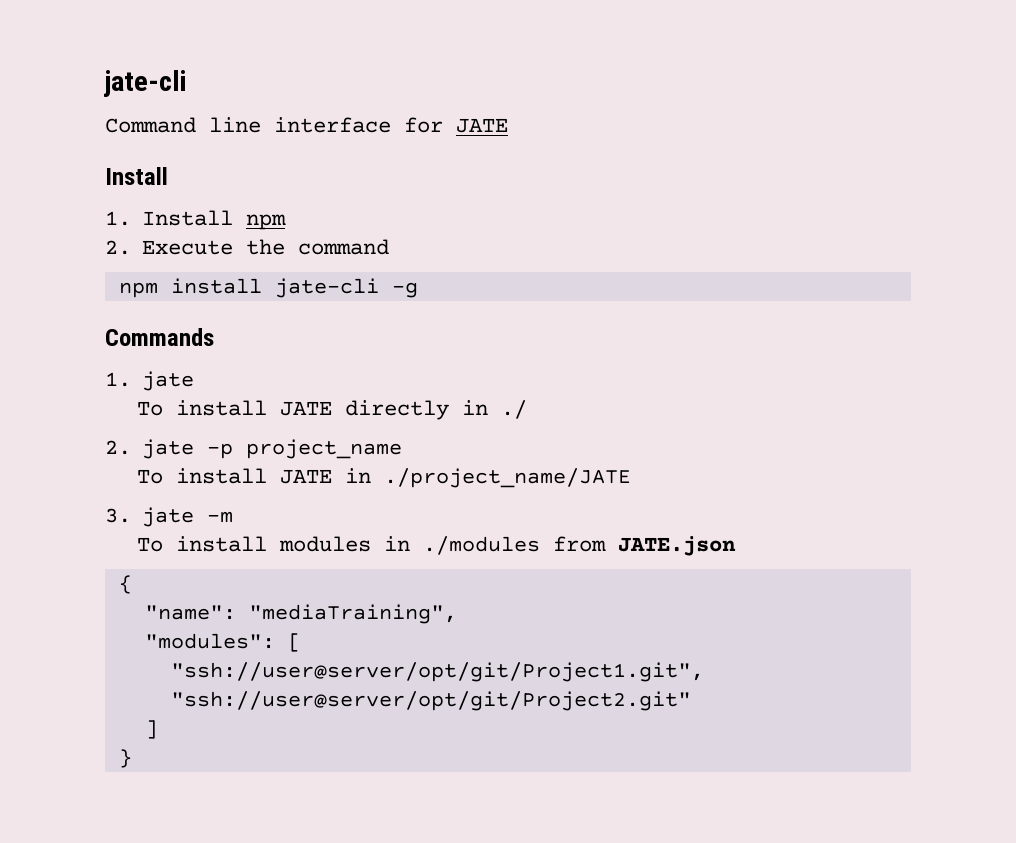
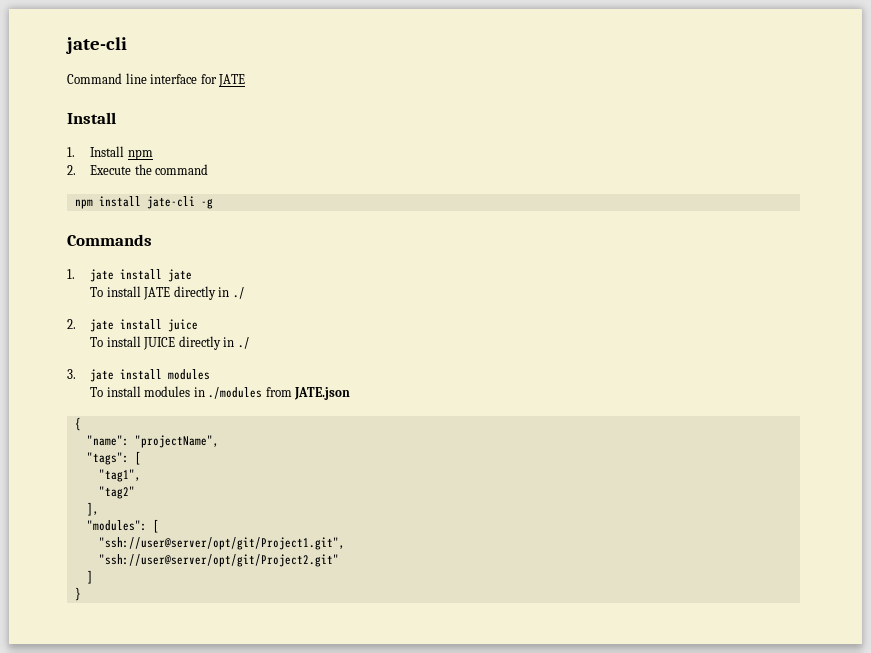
(195, 381) none -> [120,269,193,282] install jate
[207,439,403,459] [136,468,631,488] -p project_name // To install JATE in ./project_name/JATE -> [120,319,199,332] [90,336,250,350] install juice // To install JUICE directly in ./
[207,511,234,523] -m -> [120,369,211,380] install modules
[248,604,457,624] "mediaTraining", -> [134,435,219,448] [86,451,141,465] [98,469,141,482] [98,486,135,499] [86,502,99,516] "projectName", // "tags": [ // "tag1", // "tag2" // ],

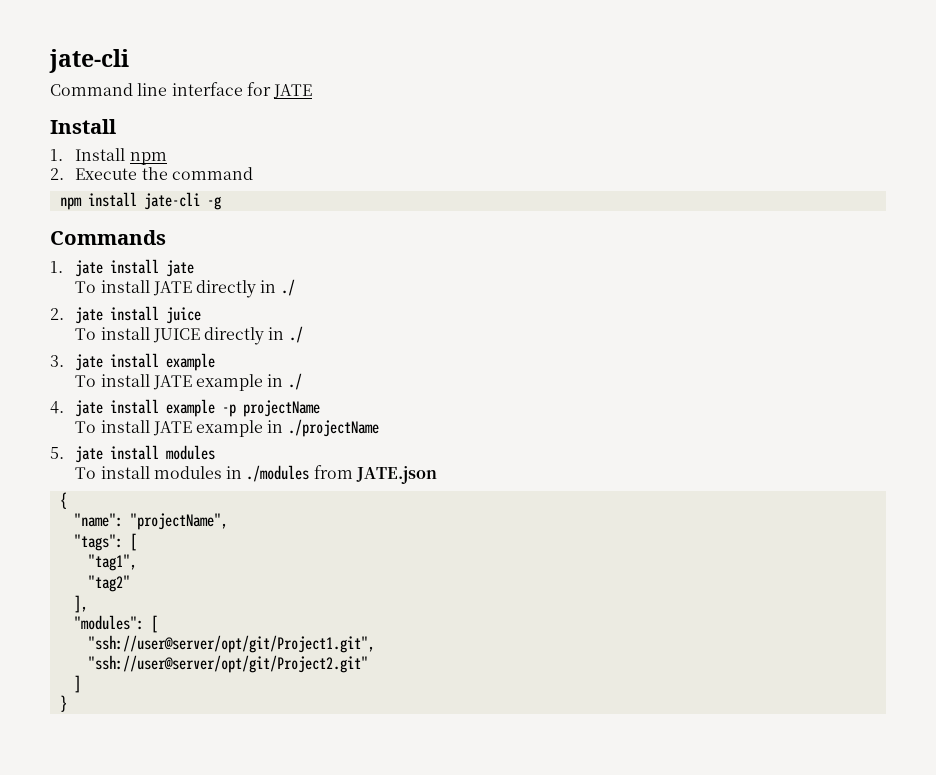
(163, 374) none -> [166,353,216,371] [75,373,302,391] [50,399,321,417] [75,419,379,437] [50,445,160,463] example // To install JATE example in ./ // 4. jate install example -p projectName // To install JATE example in ./projectName // 5. jate install

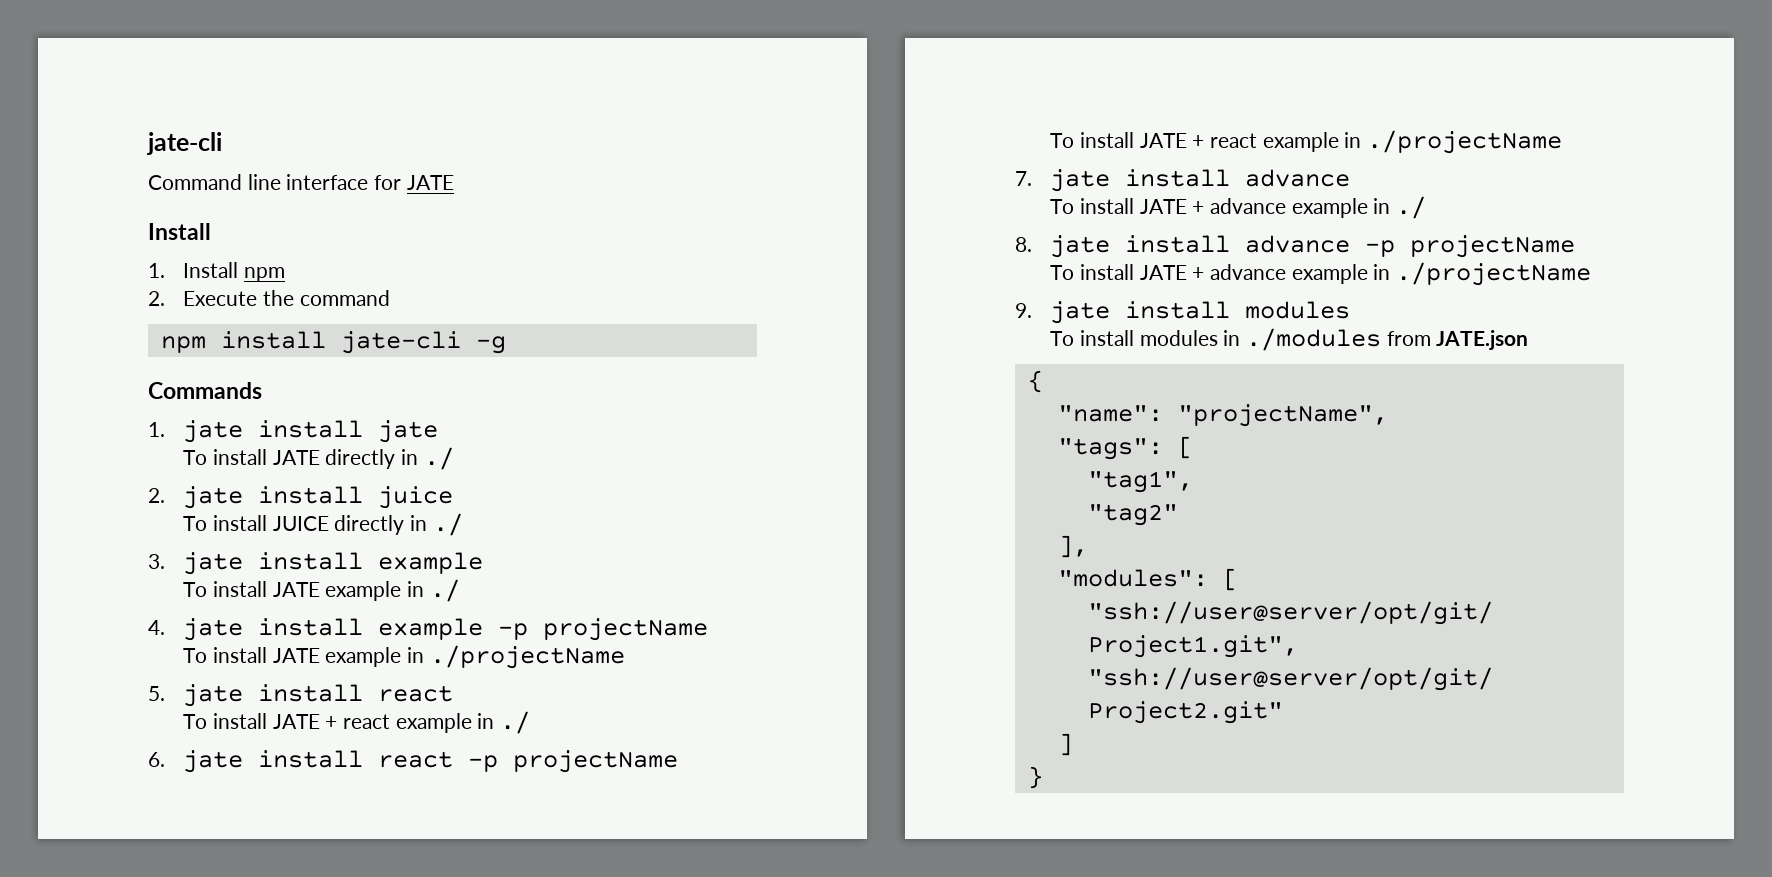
(160, 452) none -> [378,685,454,702] [183,711,530,734] [148,750,679,773] [1050,130,1562,154] [1015,169,1351,192] [1050,196,1426,219] [1015,235,1576,258] [1050,262,1591,286] [1015,301,1231,324] react // To install JATE + react example in ./ // 6. jate install react -p projectName // To install JATE + react example in ./projectName // 7. jate install advance // To install JATE + advance example in ./ // 8. jate install advance -p projectName // To install JATE + advance example in ./projectName // 9. jate install

